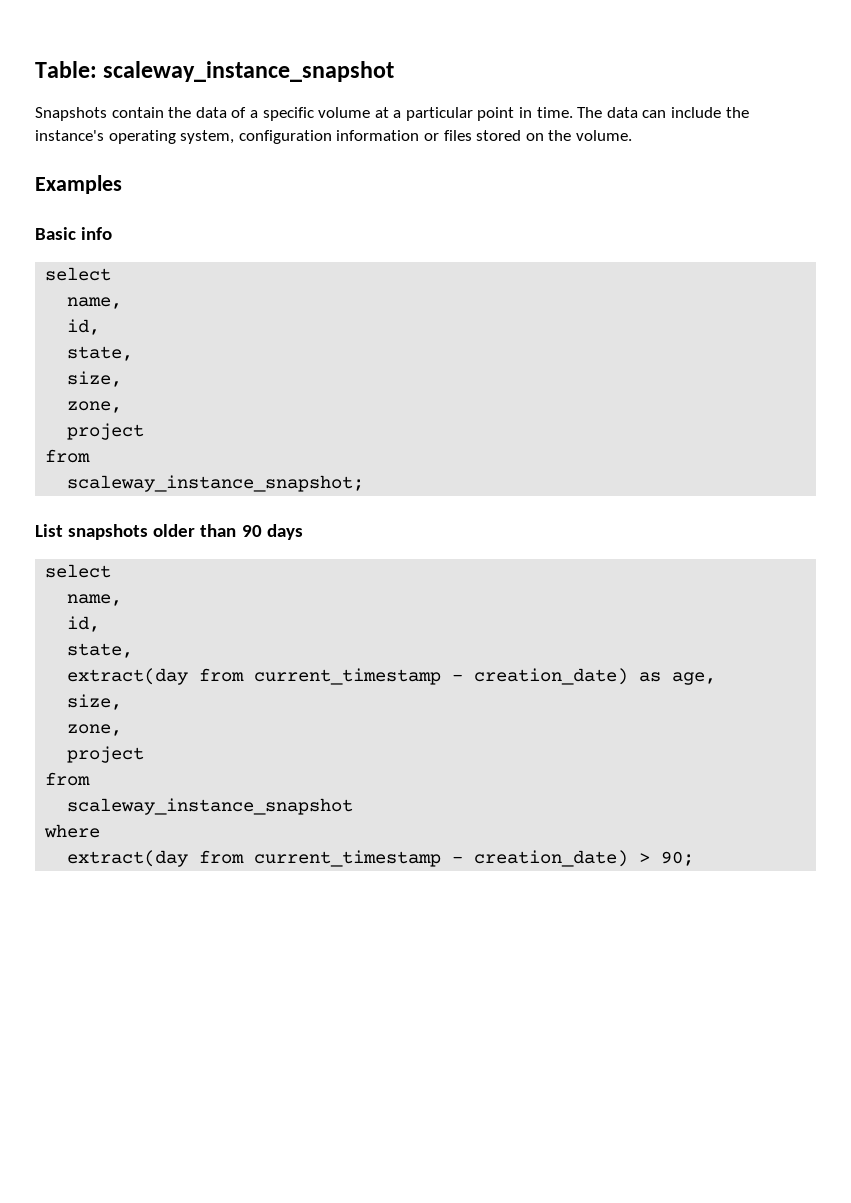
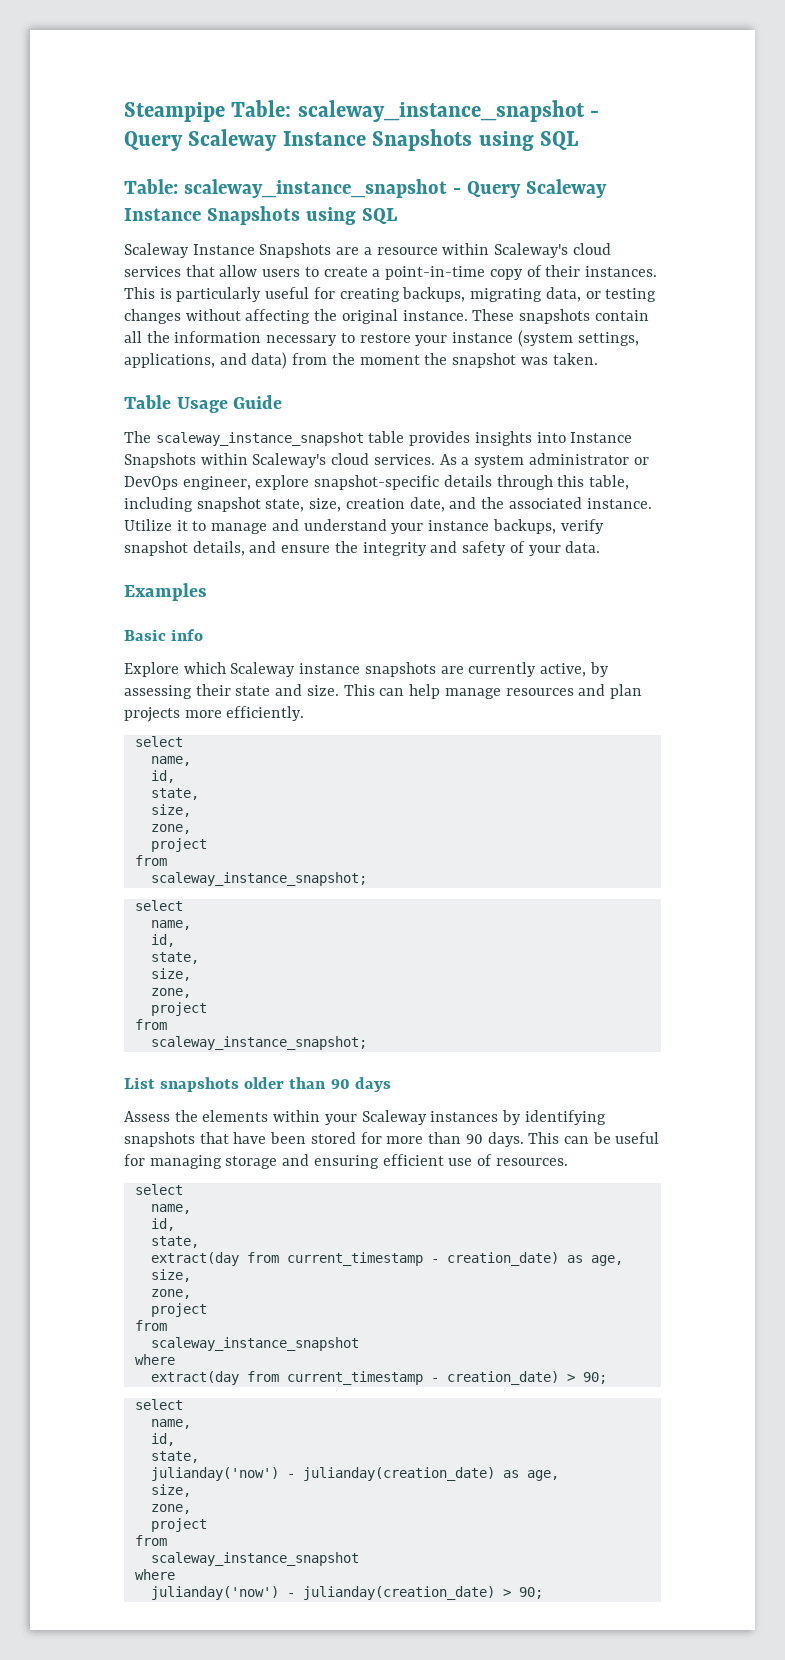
[35,61,395,82] [35,107,749,121] [35,130,632,144] [35,175,122,194] [35,227,113,240] Table: scaleway_instance_snapshot // Snapshots contain the data of a specific volume at a particular point in time. The data can include the instance's operating system, configuration information or files stored on the volume. // Examples // Basic info -> [124,100,600,122] [124,129,579,151] [124,179,607,198] [124,206,397,225] [124,243,611,258] [124,265,657,280] [124,287,657,302] [124,309,649,324] [124,330,639,347] [124,352,598,369] [124,395,283,413] [124,431,633,446] [124,453,649,468] [124,475,630,490] [124,497,652,512] [124,519,604,534] [124,541,601,556] [124,583,207,601] [124,629,204,641] [124,662,609,677] [124,684,642,699] [124,706,305,722] [134,736,183,747] [150,756,191,766] [150,770,175,783] [150,788,199,800] [150,804,191,817] [150,824,191,834] [150,838,207,852] [134,855,167,866] [150,872,367,886] Steampipe Table: scaleway_instance_snapshot - Query Scaleway Instance Snapshots using SQL // Table: scaleway_instance_snapshot - Query Scaleway Instance Snapshots using SQL // Scaleway Instance Snapshots are a resource within Scaleway's cloud services that allow users to create a point-in-time copy of their instances. This is particularly useful for creating backups, migrating data, or testing changes without affecting the original instance. These snapshots contain all the information necessary to restore your instance (system settings, applications, and data) from the moment the snapshot was taken. // Table Usage Guide // The scaleway_instance_snapshot table provides insights into Instance Snapshots within Scaleway's cloud services. As a system administrator or DevOps engineer, explore snapshot-specific details through this table, including snapshot state, size, creation date, and the associated instance. Utilize it to manage and understand your instance backups, verify snapshot details, and ensure the integrity and safety of your data. // Examples // Basic info // Explore which Scaleway instance snapshots are currently active, by assessing their state and size. This can help manage resources and plan projects more efficiently. // select // name, // id, // state, // size, // zone, // project // from // scaleway_instance_snapshot;
(303, 532) none -> [124,1110,606,1125] [124,1132,660,1147] [124,1154,568,1169] // Assess the elements within your Scaleway instances by identifying snapshots that have been stored for more than 90 days. This can be useful for managing storage and ensuring efficient use of resources.
(695, 858) none -> [134,1399,183,1410] [150,1419,191,1429] [150,1433,175,1446] [150,1451,199,1463] [150,1467,559,1481] [150,1484,191,1497] [150,1504,191,1514] [150,1518,207,1532] [134,1535,167,1546] [150,1552,359,1566] [134,1569,175,1580] [150,1586,543,1600] // select // name, // id, // state, // julianday('now') - julianday(creation_date) as age, // size, // zone, // project // from // scaleway_instance_snapshot // where // julianday('now') - julianday(creation_date) > 90;

